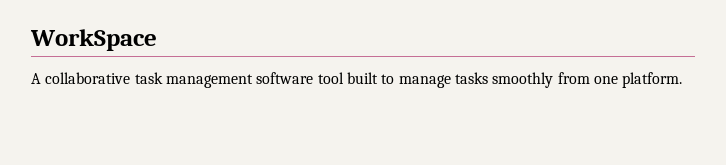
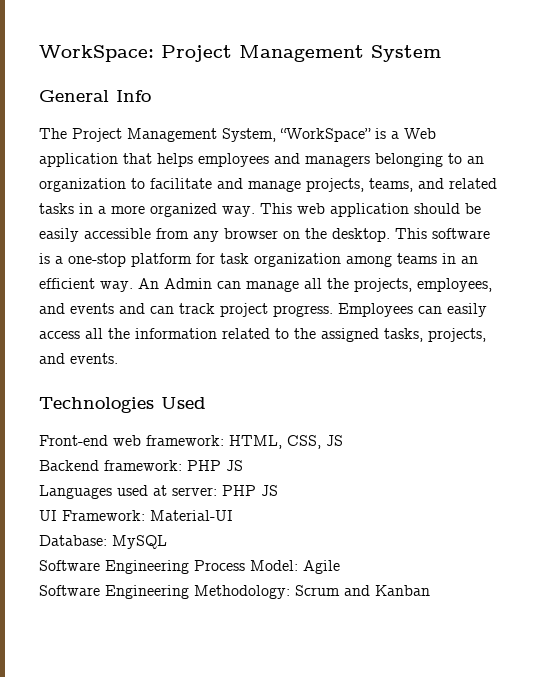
[30,29,157,51] [31,72,683,88] WorkSpace // A collaborative task management software tool built to manage tasks smoothly from one platform. -> [39,45,441,62] [39,90,151,102] [39,128,436,142] [39,153,484,167] [39,178,497,192] [39,203,481,217] [39,228,490,242] [39,253,478,267] [39,278,492,292] [39,303,487,317] [39,328,486,342] [39,353,118,364] [39,397,206,413] [39,435,343,449] [39,460,243,471] [39,485,278,499] [39,510,233,521] [39,535,167,549] [39,560,340,574] [39,585,430,599] WorkSpace: Project Management System // General Info // The Project Management System, “WorkSpace” is a Web application that helps employees and managers belonging to an organization to facilitate and manage projects, teams, and related tasks in a more organized way. This web application should be easily accessible from any browser on the desktop. This software is a one-stop platform for task organization among teams in an efficient way. An Admin can manage all the projects, employees, and events and can track project progress. Employees can easily access all the information related to the assigned tasks, projects, and events. // Technologies Used // Front-end web framework: HTML, CSS, JS // Backend framework: PHP JS // Languages used at server: PHP JS // UI Framework: Material-UI // Database: MySQL // Software Engineering Process Model: Agile // Software Engineering Methodology: Scrum and Kanban

